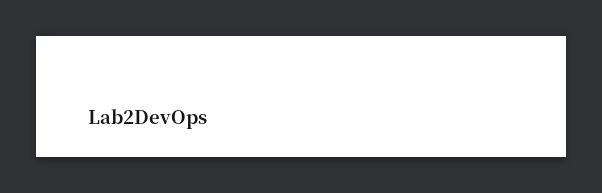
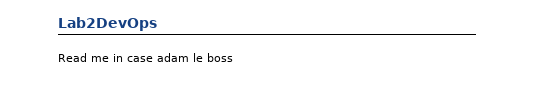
(207, 119) none -> [58,53,233,62] // Read me in case adam le boss

